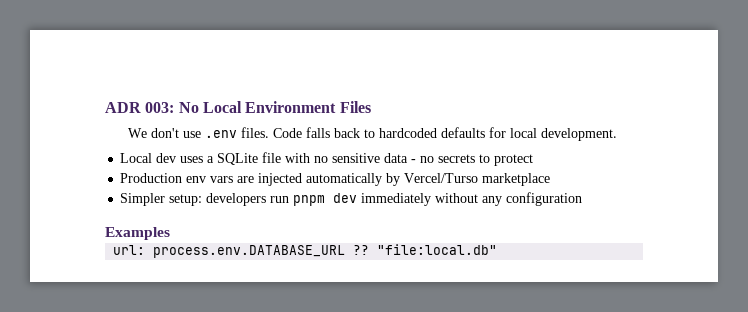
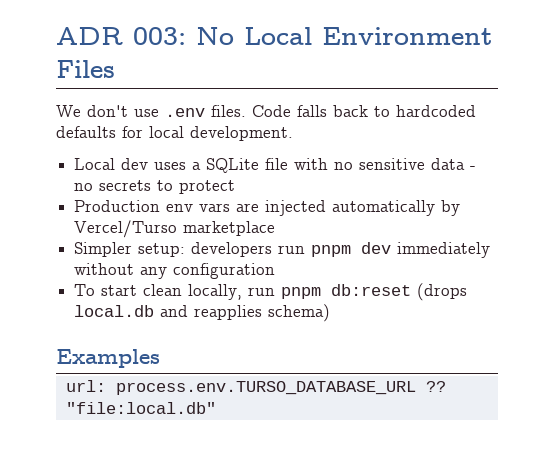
(583, 199) none -> [74,283,468,301] [74,304,331,322] // To start clean locally, run pnpm db:reset (drops local.db and reapplies schema)
[153,245,346,258] process.env.DATABASE_URL -> [115,381,416,395] process.env.TURSO_DATABASE_URL

